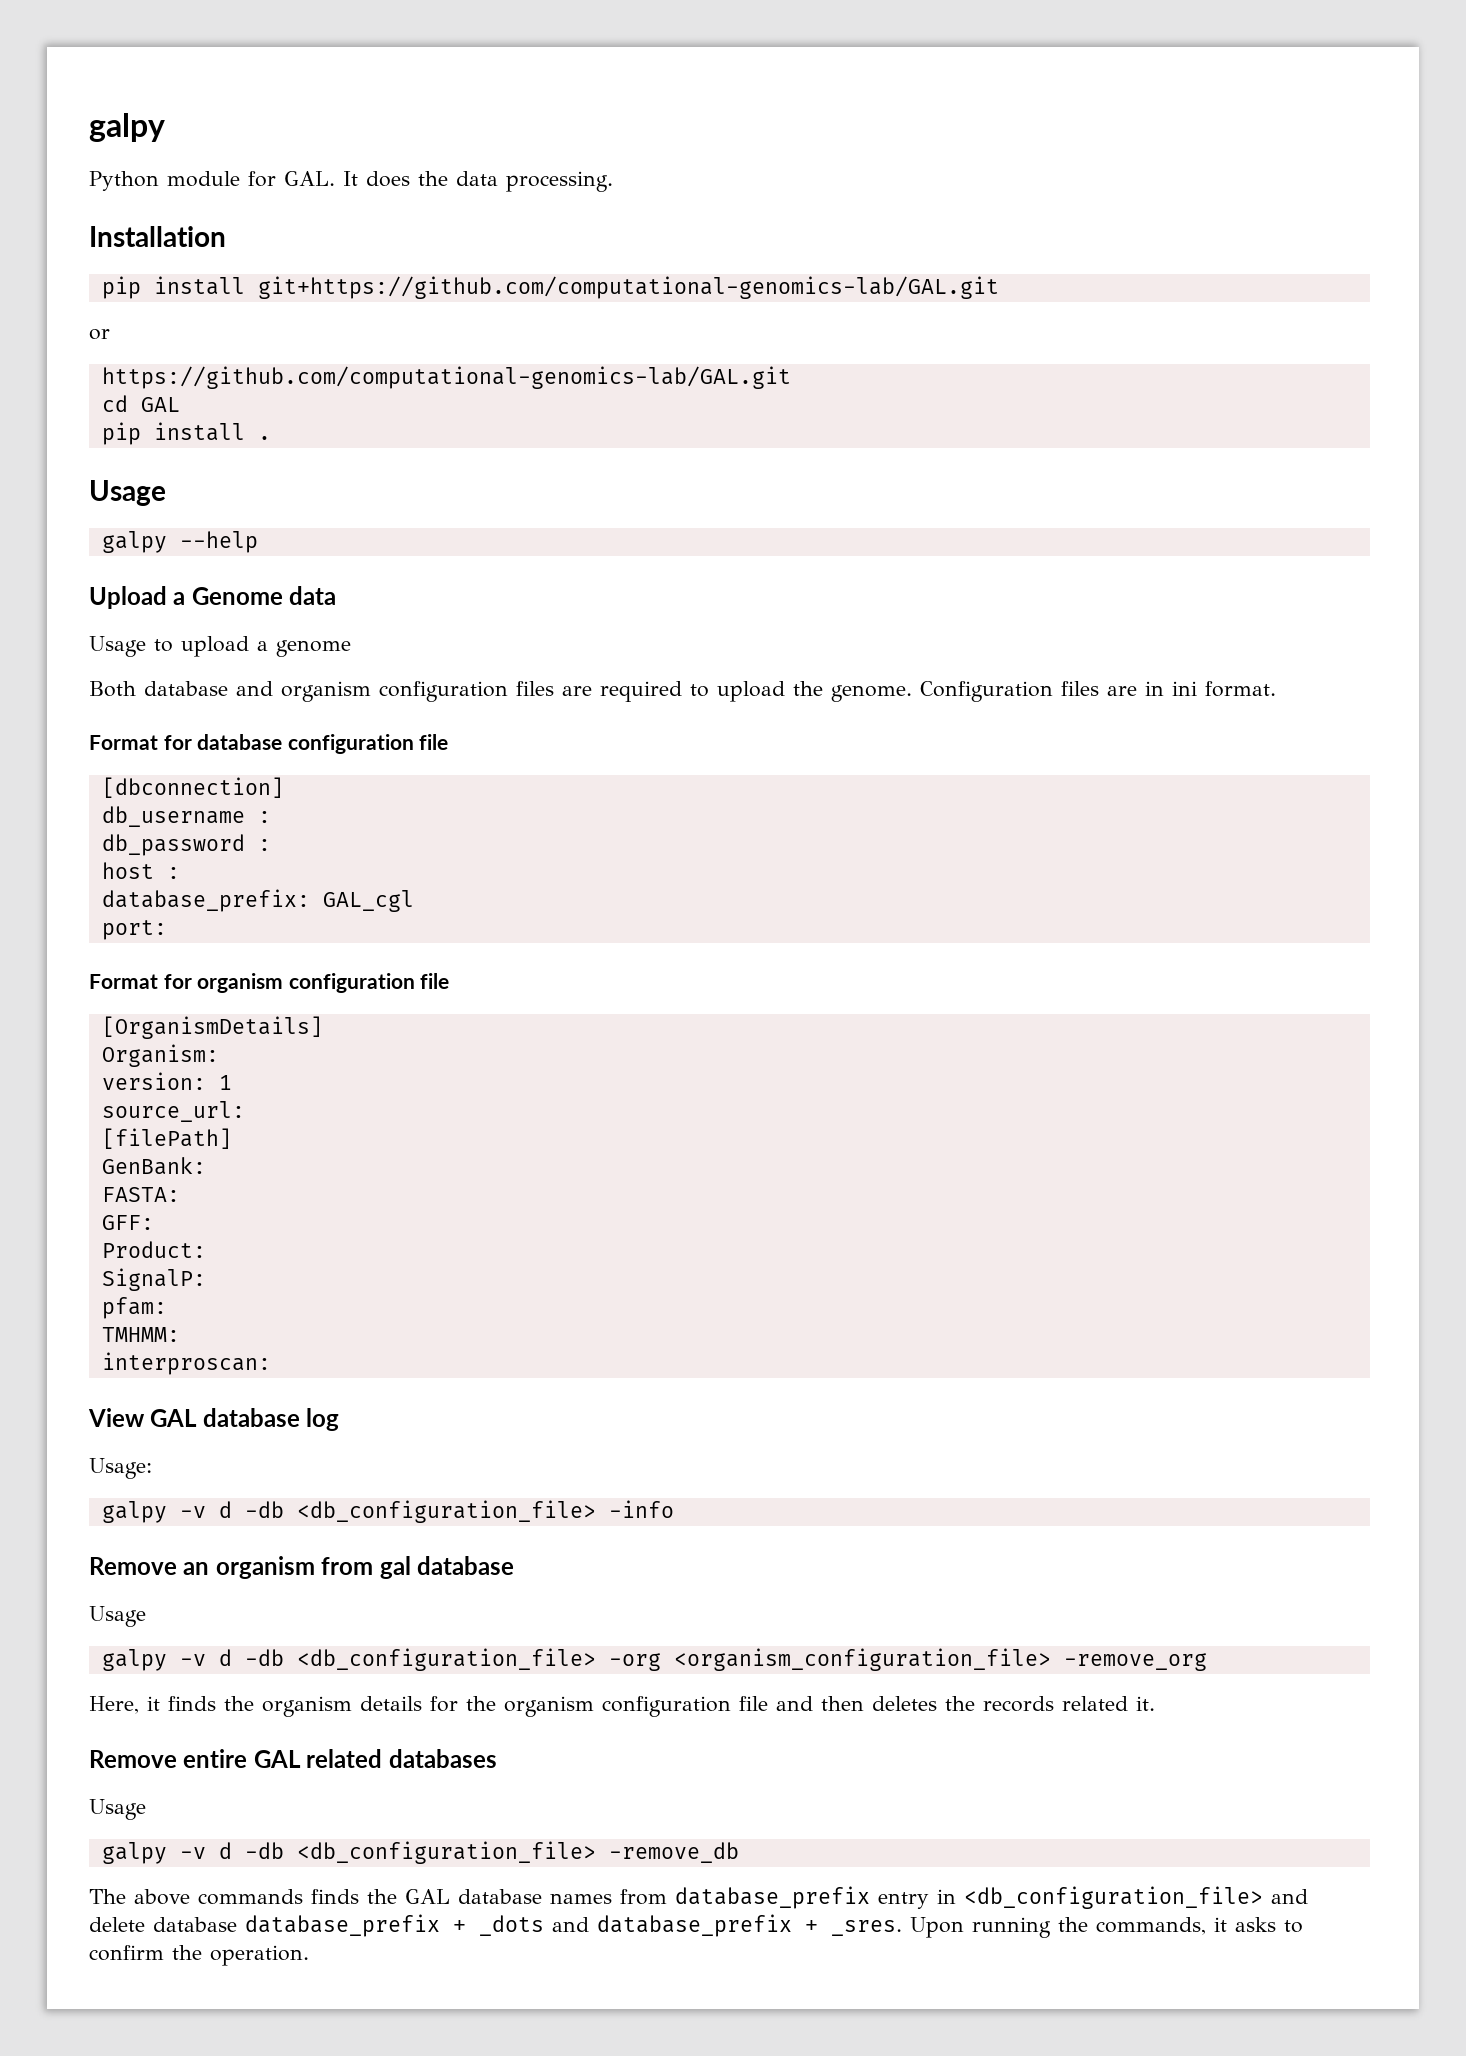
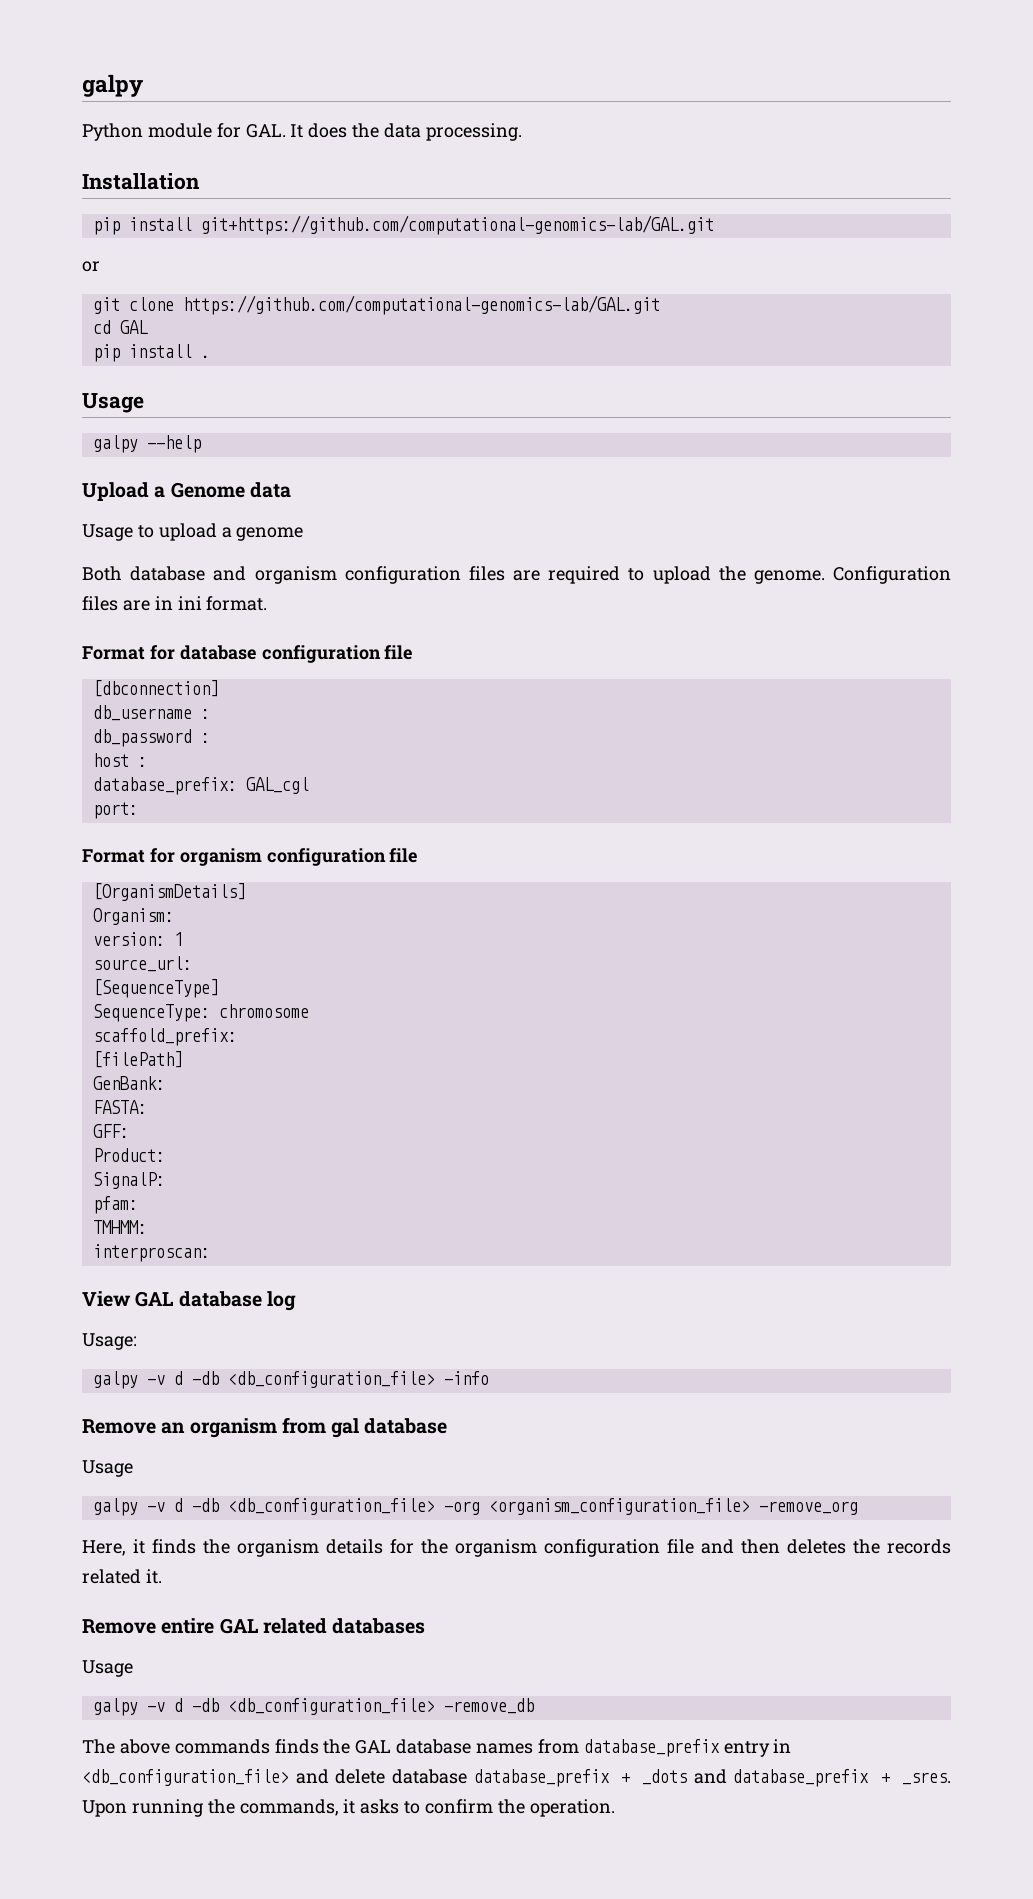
(110, 334) none -> [92,297,174,314] git clone
(245, 1111) none -> [92,979,219,998] [92,1004,309,1022] [92,1028,237,1046] // [SequenceType] // SequenceType: chromosome // scaffold_prefix:

